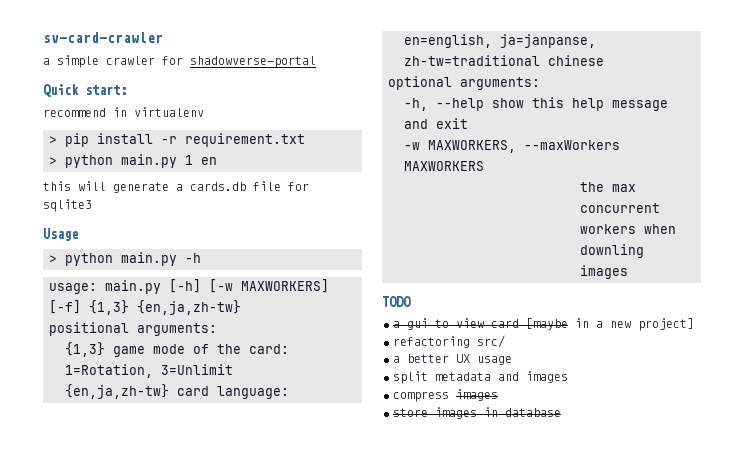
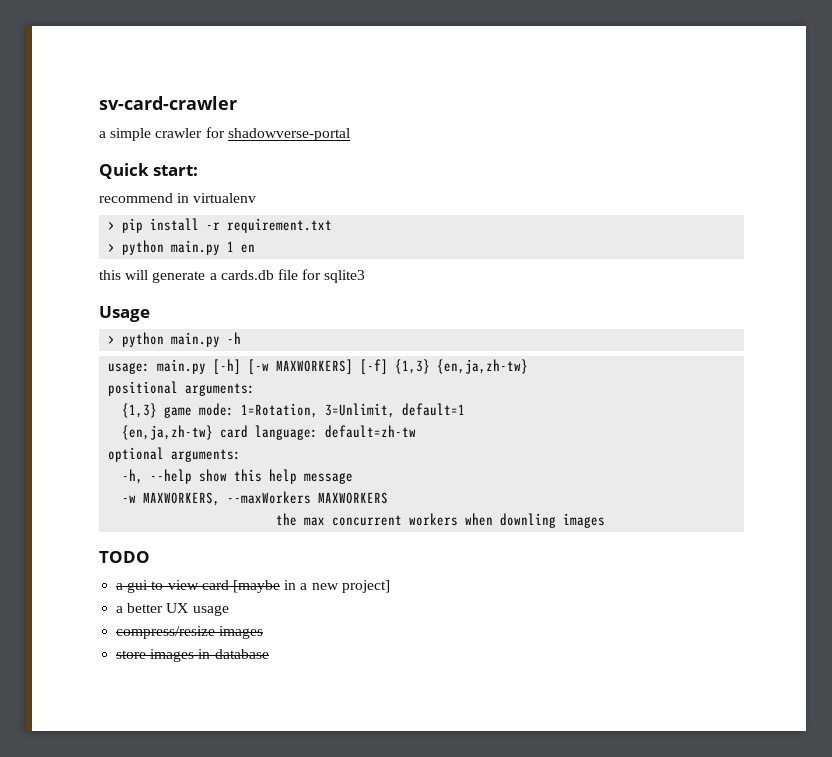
[153,344,289,354] [65,364,233,378] mode of the card: 1=Rotation, 3=Unlimit -> [199,403,466,418] mode: 1=Rotation, 3=Unlimit, default=1
[404,34,596,48] [404,55,604,66] en=english, ja=janpanse, zh-tw=traditional chinese -> [325,425,417,438] default=zh-tw
[404,118,468,129] and exit -> (354, 478) none
[393,335,505,348] // refactoring src/ -> (390, 586) none
[393,371,568,384] [393,391,449,402] split metadata and images // compress -> [116,626,216,639] compress/resize

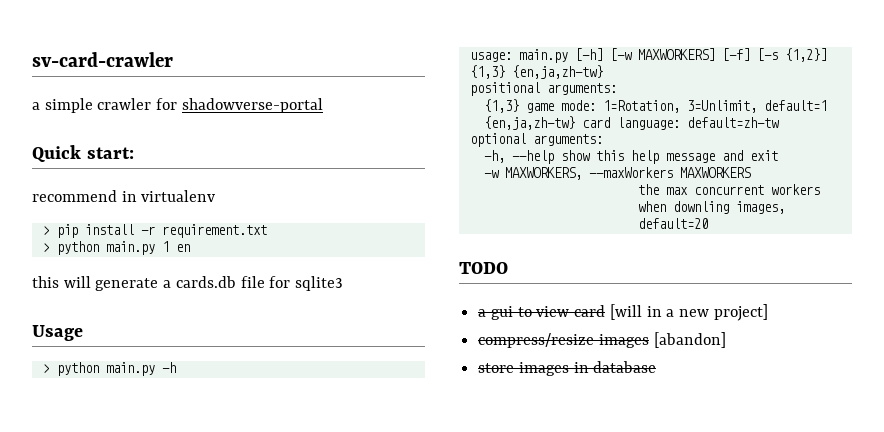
(389, 366) none -> [756,48,827,62] [-s {1,2}]
(354, 478) none -> [721,150,778,161] and exit
[563,513,606,528] images -> [735,201,785,214] [637,218,708,229] images, default=20
[232,580,280,593] [maybe -> [609,304,642,320] [will
[116,603,229,616] // a better UX usage -> (768, 312) none
(264, 632) none -> [653,332,726,348] [abandon]

